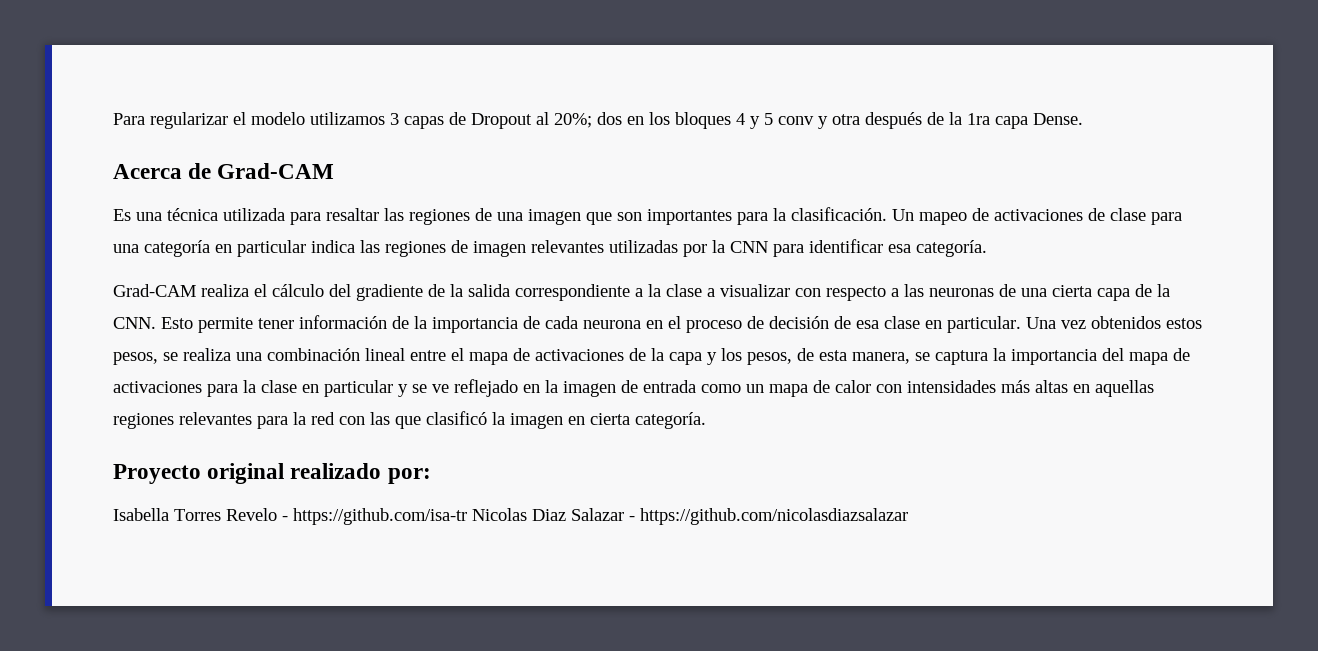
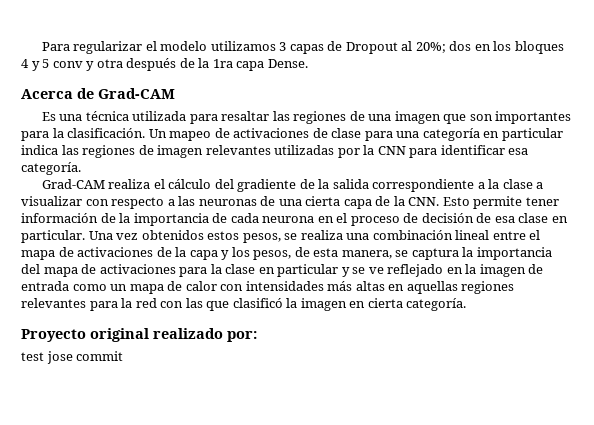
[113,508,908,525] Isabella Torres Revelo - https://github.com/isa-tr Nicolas Diaz Salazar - https://github.com/nicolasdiazsalazar -> [21,351,124,364] test jose commit

